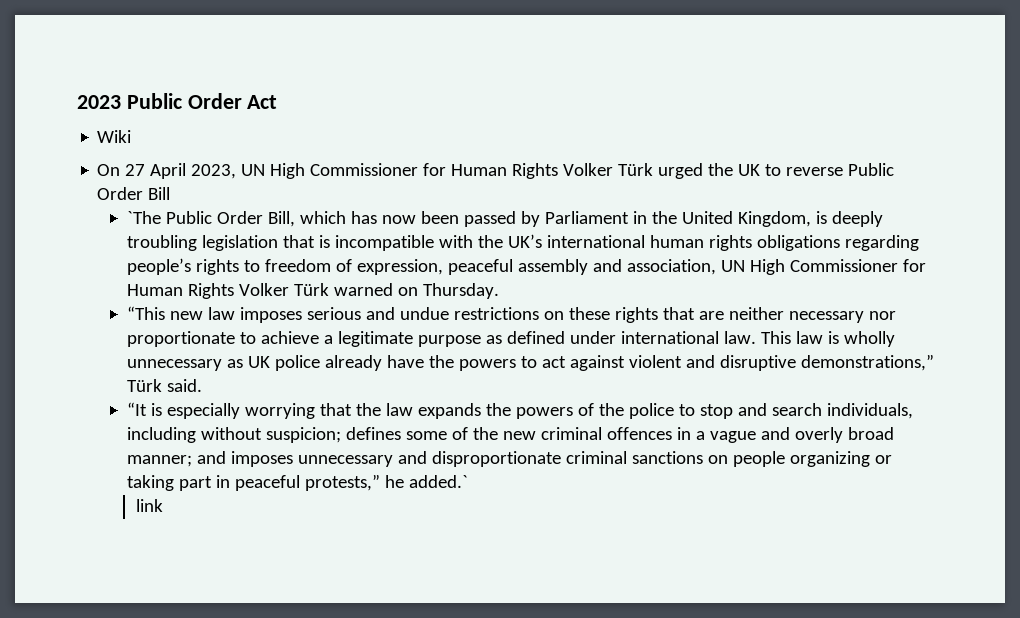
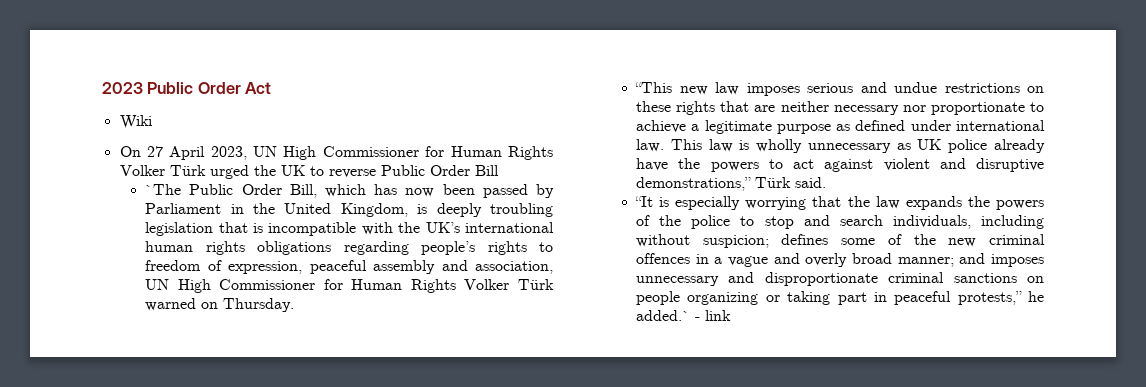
(468, 481) // -> [695,317,701,321] -

